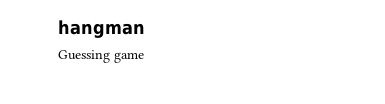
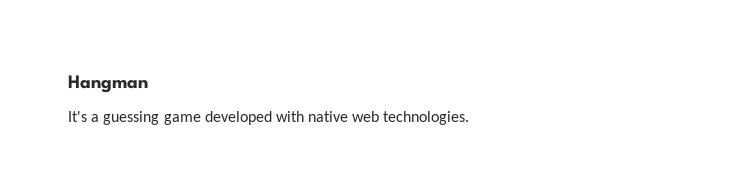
[58,20,145,38] [58,50,144,63] hangman // Guessing game -> [68,75,148,93] [68,111,470,125] Hangman // It's a guessing game developed with native web technologies.

